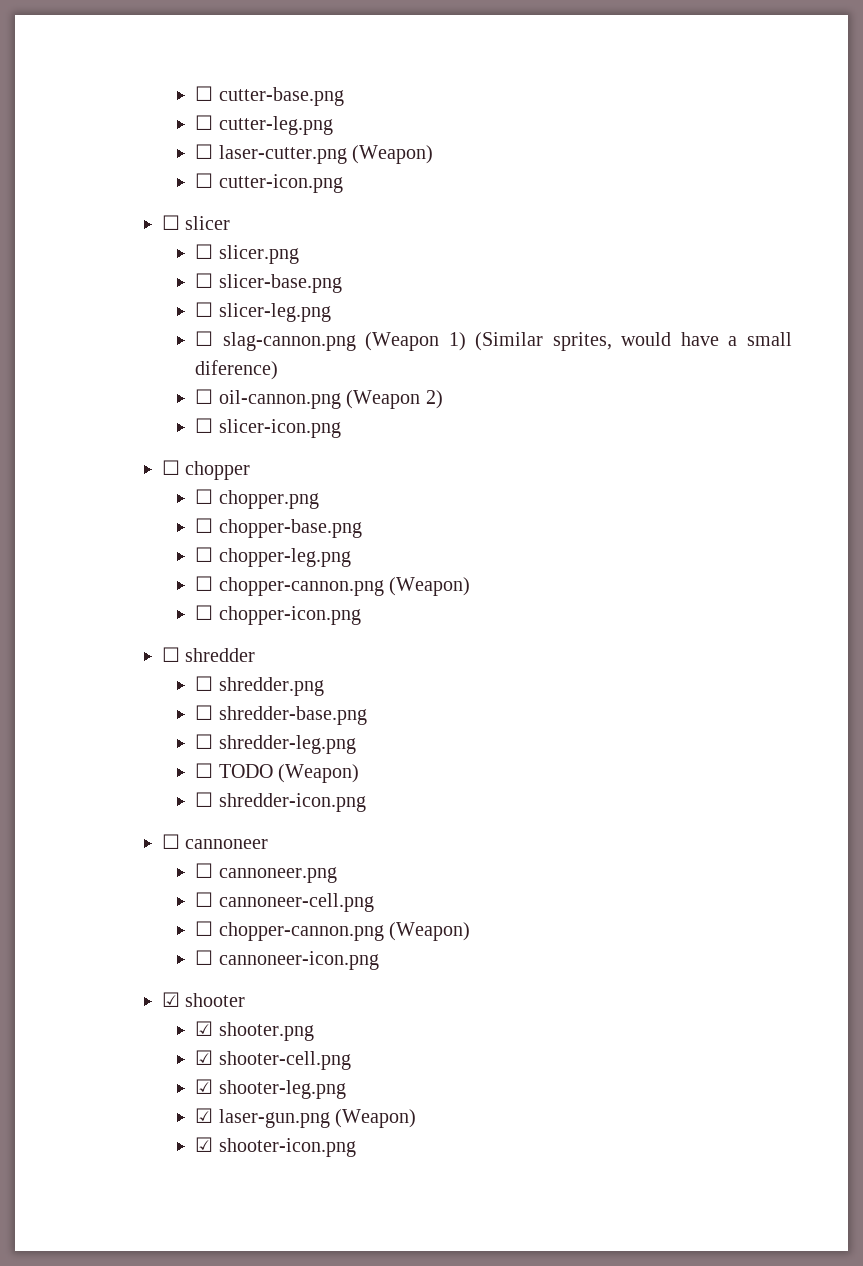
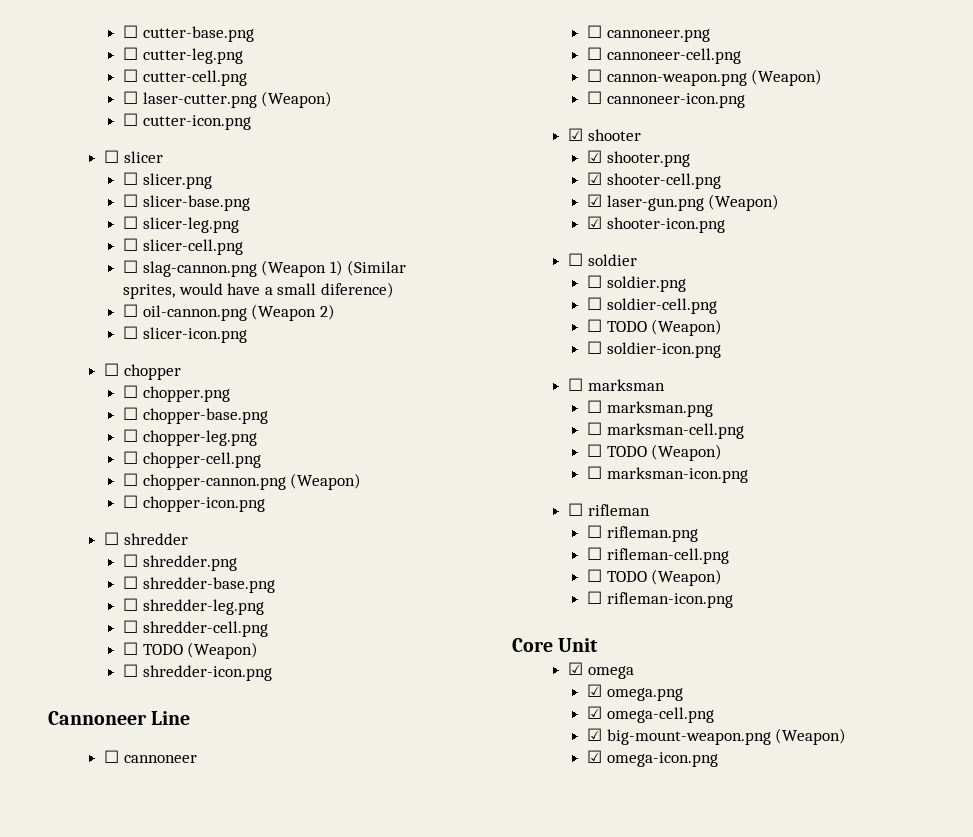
(333, 125) none -> [122,69,247,86] // ☐ cutter-cell.png
(331, 312) none -> [122,238,243,255] // ☐ slicer-cell.png
(351, 557) none -> [122,451,261,468] // ☐ chopper-cell.png
(356, 744) none -> [122,620,268,637] // ☐ shredder-cell.png
(366, 802) none -> [48,711,191,725] // Cannoneer Line
[218,922,384,941] chopper-cannon.png -> [606,73,747,86] cannon-weapon.png
[195,1079,346,1099] // ☑ shooter-leg.png -> (721, 181) none
(356, 1147) none -> [568,253,637,266] [586,275,686,292] [586,297,717,314] [586,319,723,336] [586,341,721,358] [568,378,665,391] [586,400,713,417] [586,422,744,439] [586,444,723,461] [586,466,748,483] [568,503,650,516] [586,525,698,542] [586,547,729,564] [586,569,723,586] [586,591,733,608] [512,638,599,652] [568,662,634,679] [586,684,683,701] [586,706,714,723] [586,728,847,745] [586,750,718,767] // ☐ soldier // ☐ soldier.png // ☐ soldier-cell.png // ☐ TODO (Weapon) // ☐ soldier-icon.png // ☐ marksman // ☐ marksman.png // ☐ marksman-cell.png // ☐ TODO (Weapon) // ☐ marksman-icon.png // ☐ rifleman // ☐ rifleman.png // ☐ rifleman-cell.png // ☐ TODO (Weapon) // ☐ rifleman-icon.png // Core Unit // ☑ omega // ☑ omega.png // ☑ omega-cell.png // ☑ big-mount-weapon.png (Weapon) // ☑ omega-icon.png

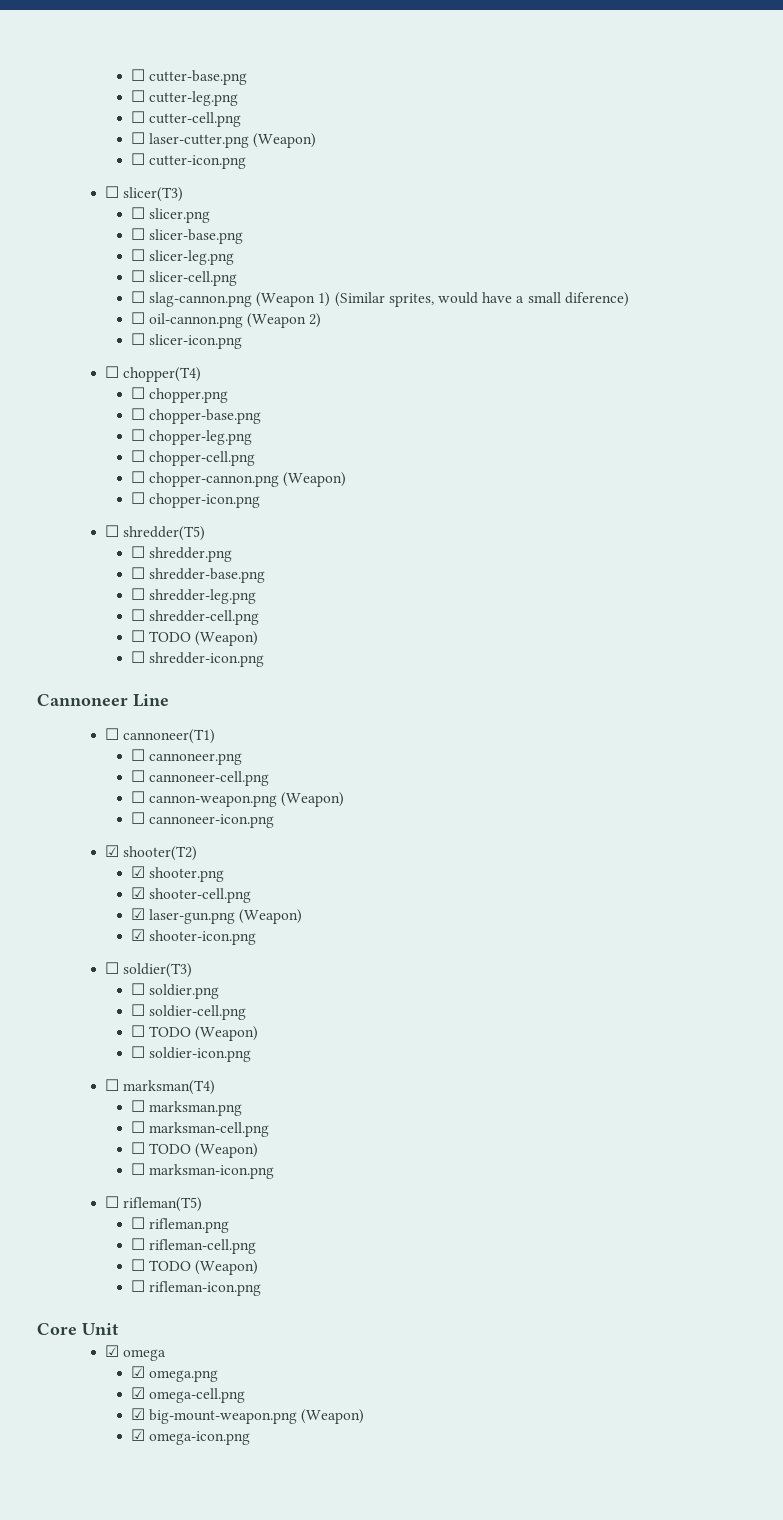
[123,151,163,163] slicer -> [123,187,184,202] slicer(T3)
[123,364,181,380] chopper -> [123,367,202,382] chopper(T4)
[123,533,188,545] shredder -> [123,526,206,541] shredder(T5)
[123,755,197,763] cannoneer -> [123,729,216,744] cannoneer(T1)
[587,129,641,141] shooter -> [123,846,198,861] shooter(T2)
[587,254,637,266] soldier -> [123,963,193,978] soldier(T3)
[587,379,665,391] marksman -> [123,1080,216,1095] marksman(T4)
[587,504,650,516] rifleman -> [123,1197,203,1212] rifleman(T5)

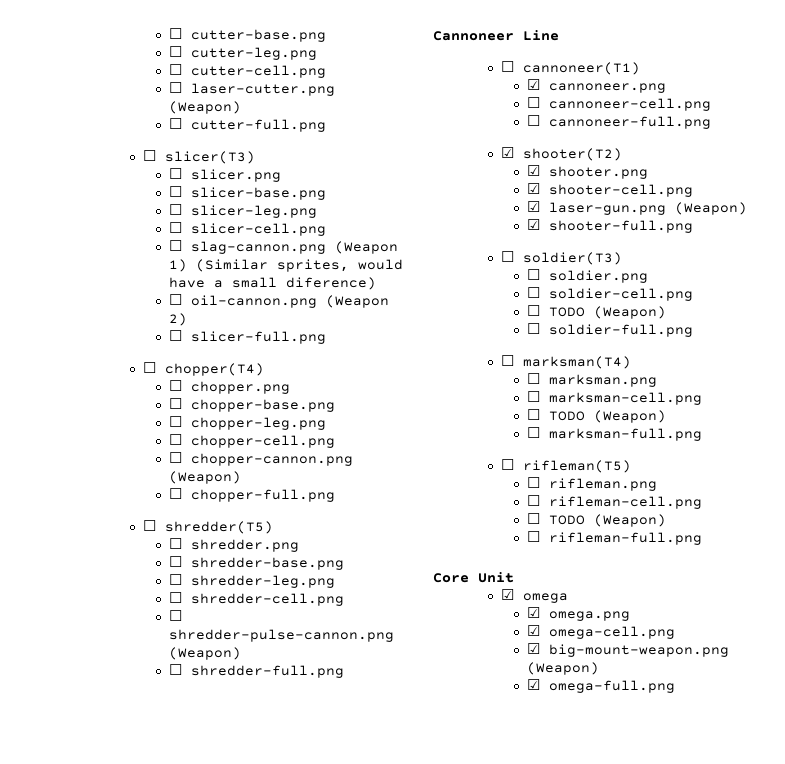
[149,155,247,169] cutter-icon.png -> [191,119,327,132] cutter-full.png
[149,334,243,349] slicer-icon.png -> [191,331,327,344] slicer-full.png
[149,493,261,508] chopper-icon.png -> [191,489,336,502] chopper-full.png
[149,631,259,646] [130,651,265,667] TODO (Weapon) // ☐ shredder-icon.png -> [169,629,395,642] [169,647,242,660] [169,664,345,678] shredder-pulse-cannon.png (Weapon) // ☐ shredder-full.png
[130,749,145,761] ☐ -> [527,79,541,90] ☑
[149,792,345,807] [130,812,275,828] cannon-weapon.png (Weapon) // ☐ cannoneer-icon.png -> [549,116,712,129] cannoneer-full.png
[149,930,257,945] shooter-icon.png -> [549,220,694,233] shooter-full.png
[149,1047,252,1062] soldier-icon.png -> [549,324,694,337] soldier-full.png
[149,1164,275,1179] marksman-icon.png -> [549,428,703,441] marksman-full.png
[149,1281,262,1296] rifleman-icon.png -> [549,532,703,545] rifleman-full.png
[149,1431,251,1445] omega-icon.png -> [549,680,676,693] omega-full.png

